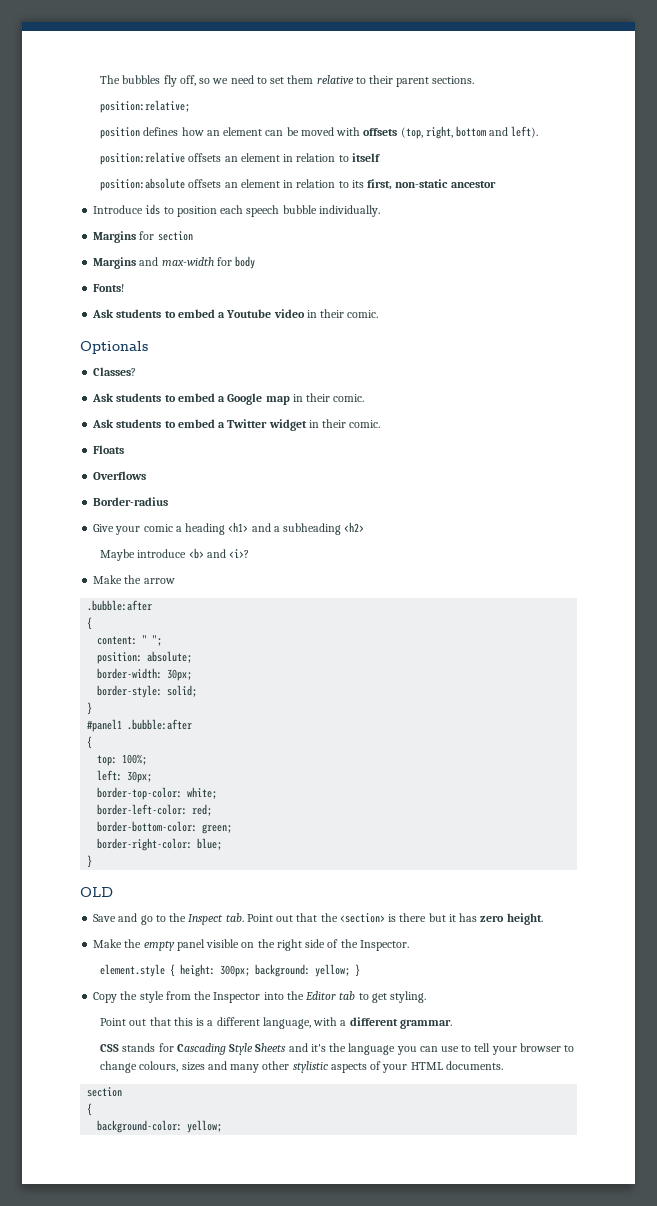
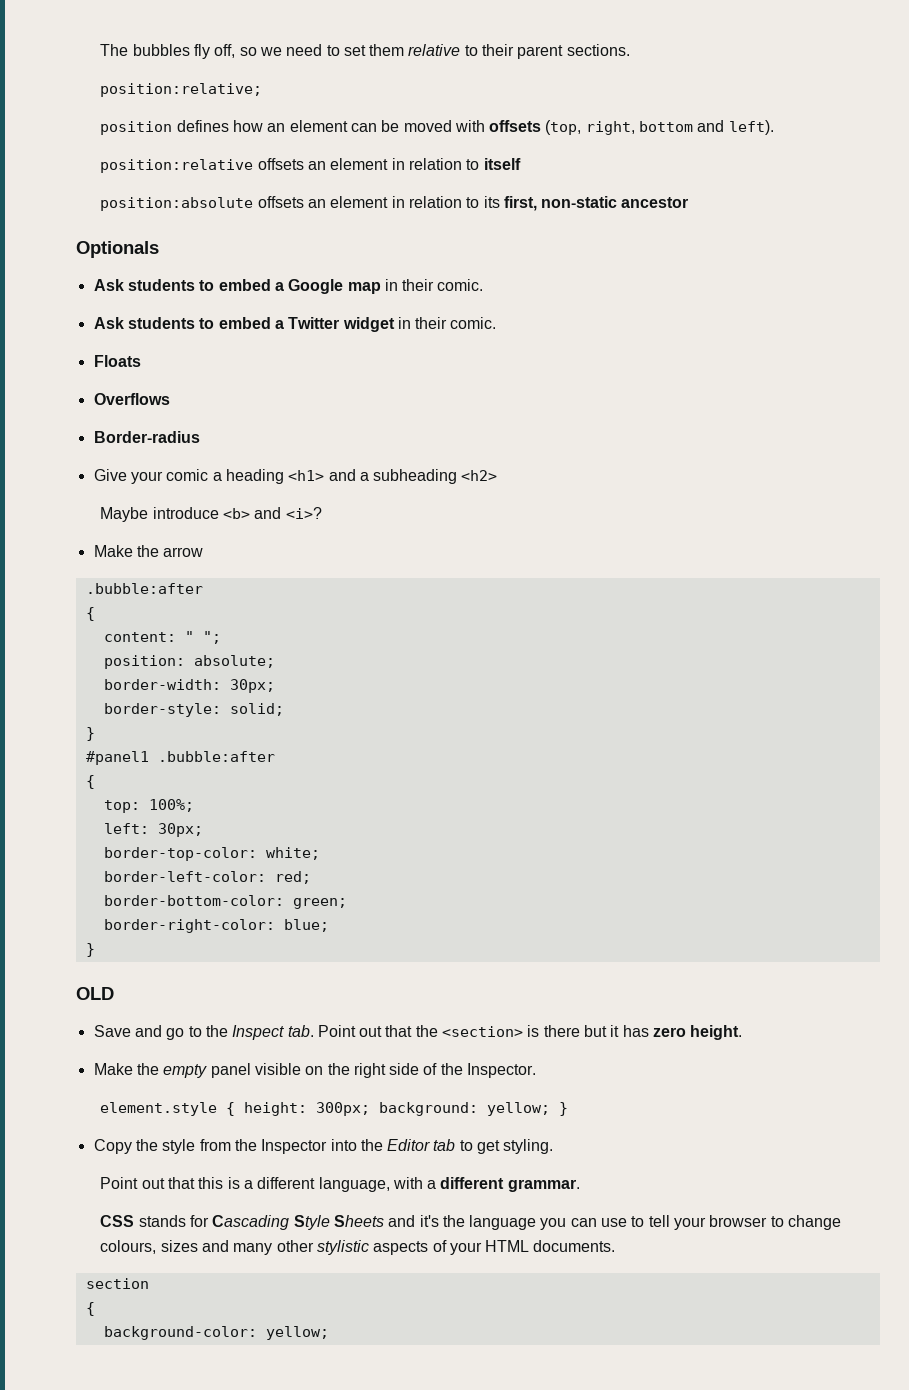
[93,204,380,217] [93,231,193,243] [93,256,256,269] [93,284,125,292] [92,309,379,318] // Introduce ids to position each speech bubble individually. // Margins for section // Margins and max-width for body // Fonts! // Ask students to embed a Youtube video in their comic. -> (689, 202) none
[93,367,137,376] // Classes? -> (159, 249) none

